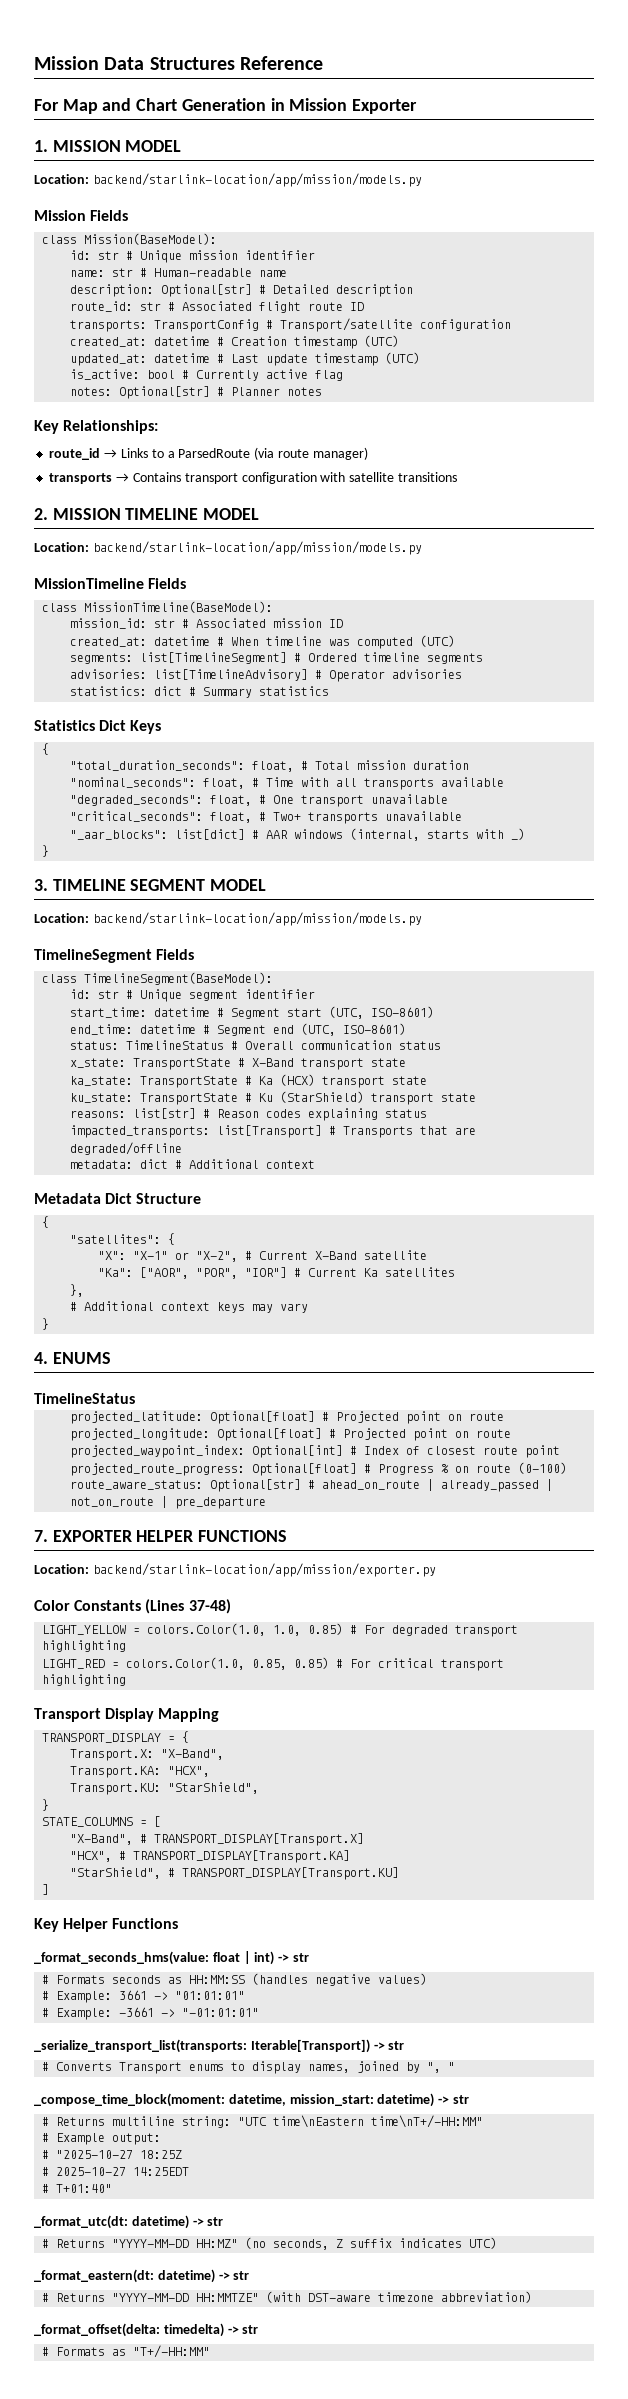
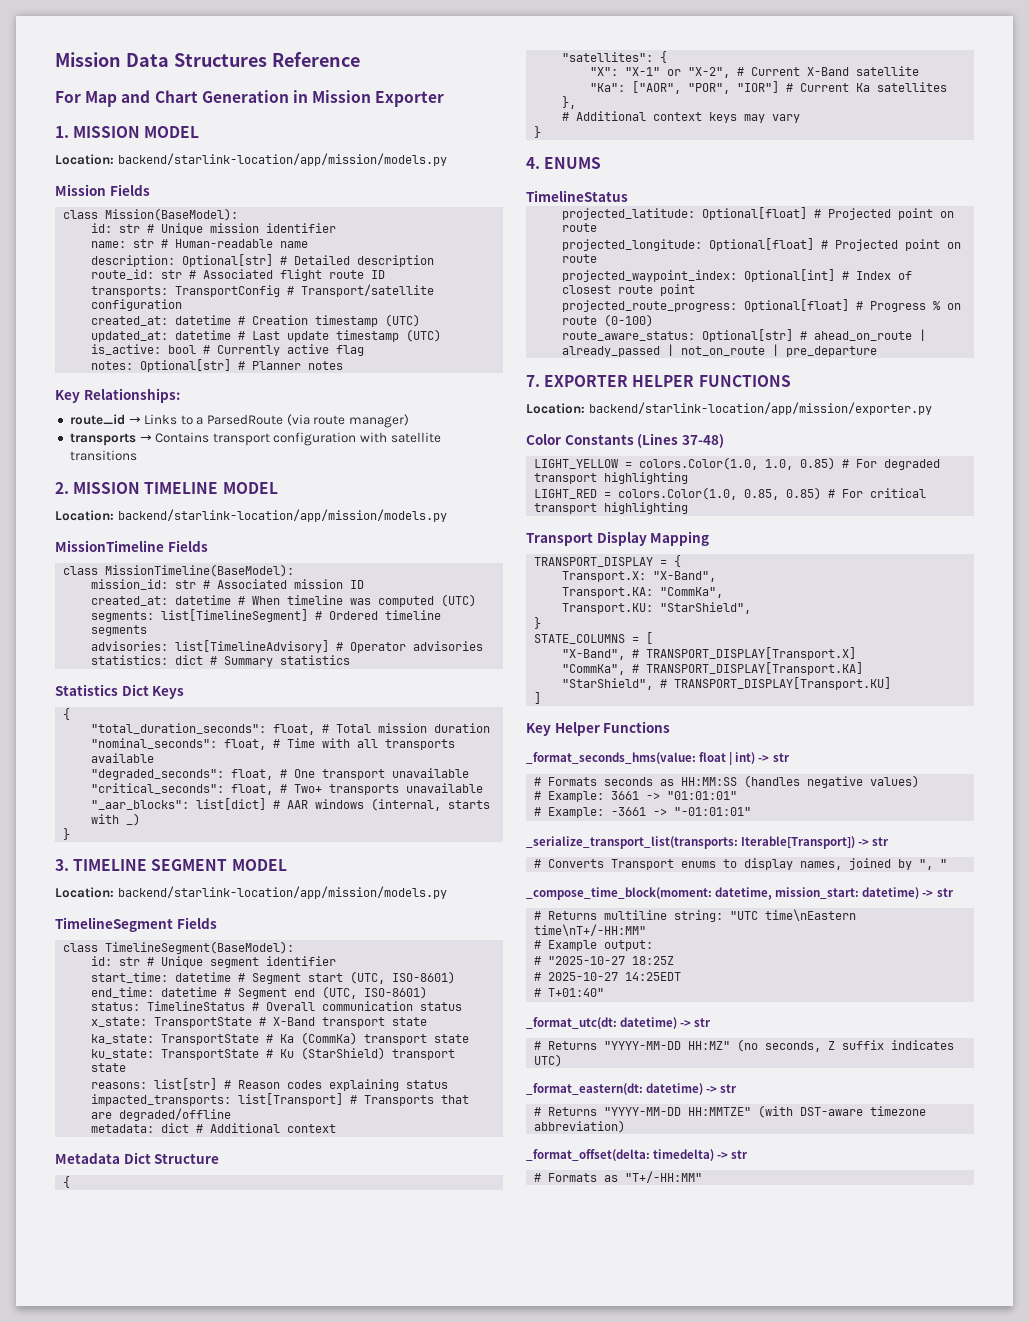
[280,1074,316,1086] (HCX) -> [301,1032,358,1045] (CommKa)
[168,1766,211,1777] "HCX", -> [660,587,724,598] "CommKa",
[70,1851,113,1862] "HCX", -> [562,664,626,675] "CommKa",

